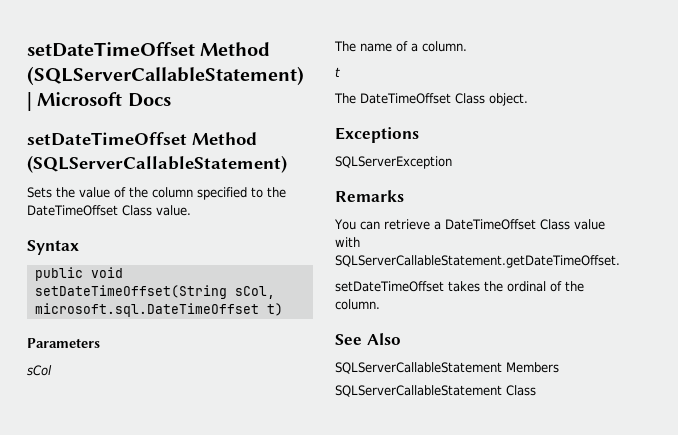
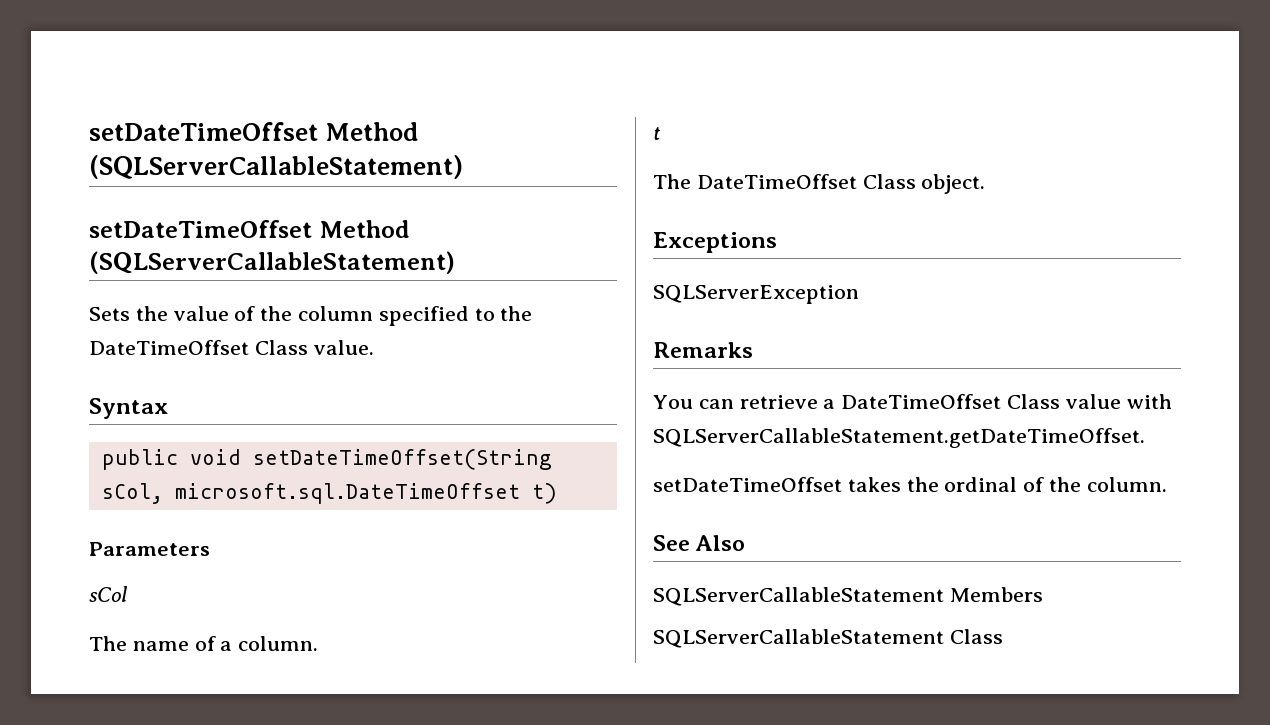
[27,42,271,57] [27,66,304,86] [27,92,171,111] setDateTimeOffset Method (SQLServerCallableStatement) | Microsoft Docs -> [89,122,419,141] [89,155,463,179] setDateTimeOffset Method (SQLServerCallableStatement)

